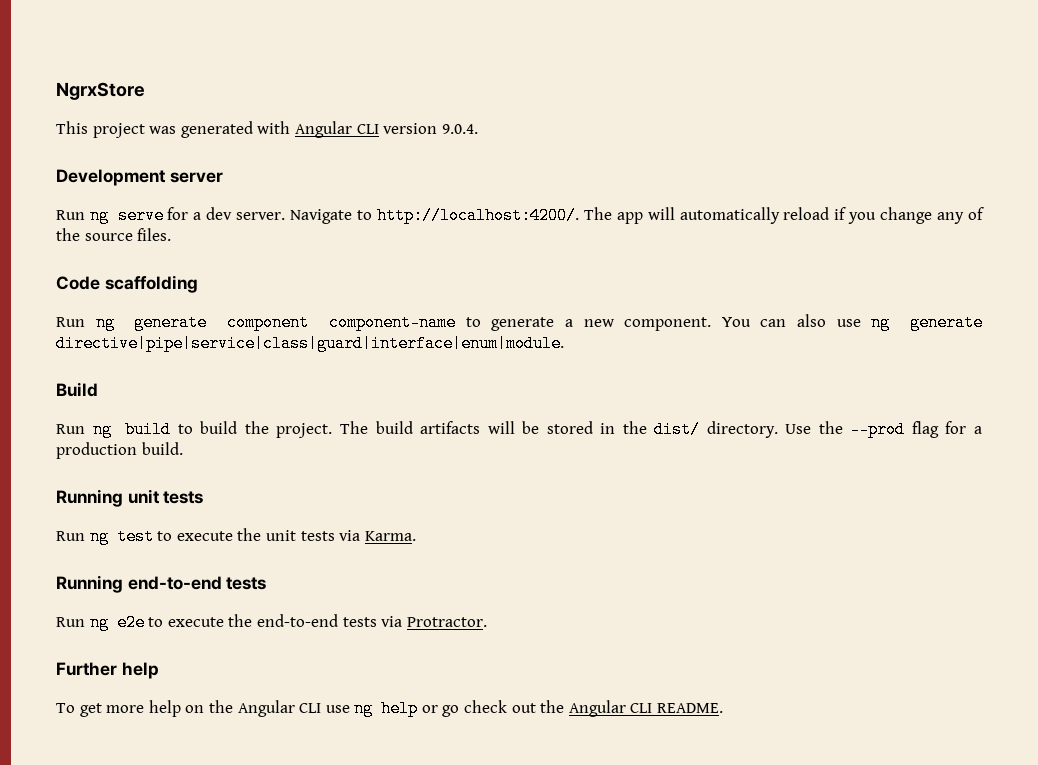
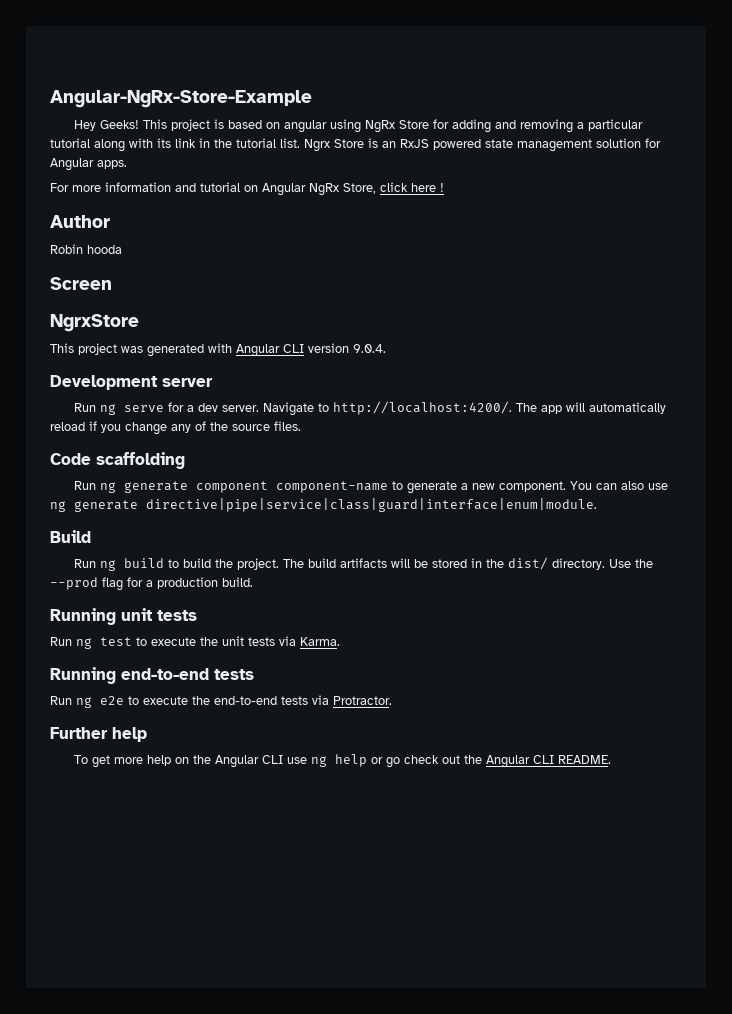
(56, 91) none -> [50,90,312,108] [73,119,643,133] [50,138,661,152] [50,158,127,171] [50,182,444,196] [50,215,110,228] [50,244,122,254] [50,277,112,290] Angular-NgRx-Store-Example // Hey Geeks! This project is based on angular using NgRx Store for adding and removing a particular tutorial along with its link in the tutorial list. Ngrx Store is an RxJS powered state management solution for Angular apps. // For more information and tutorial on Angular NgRx Store, click here ! // Author // Robin hooda // Screen //

